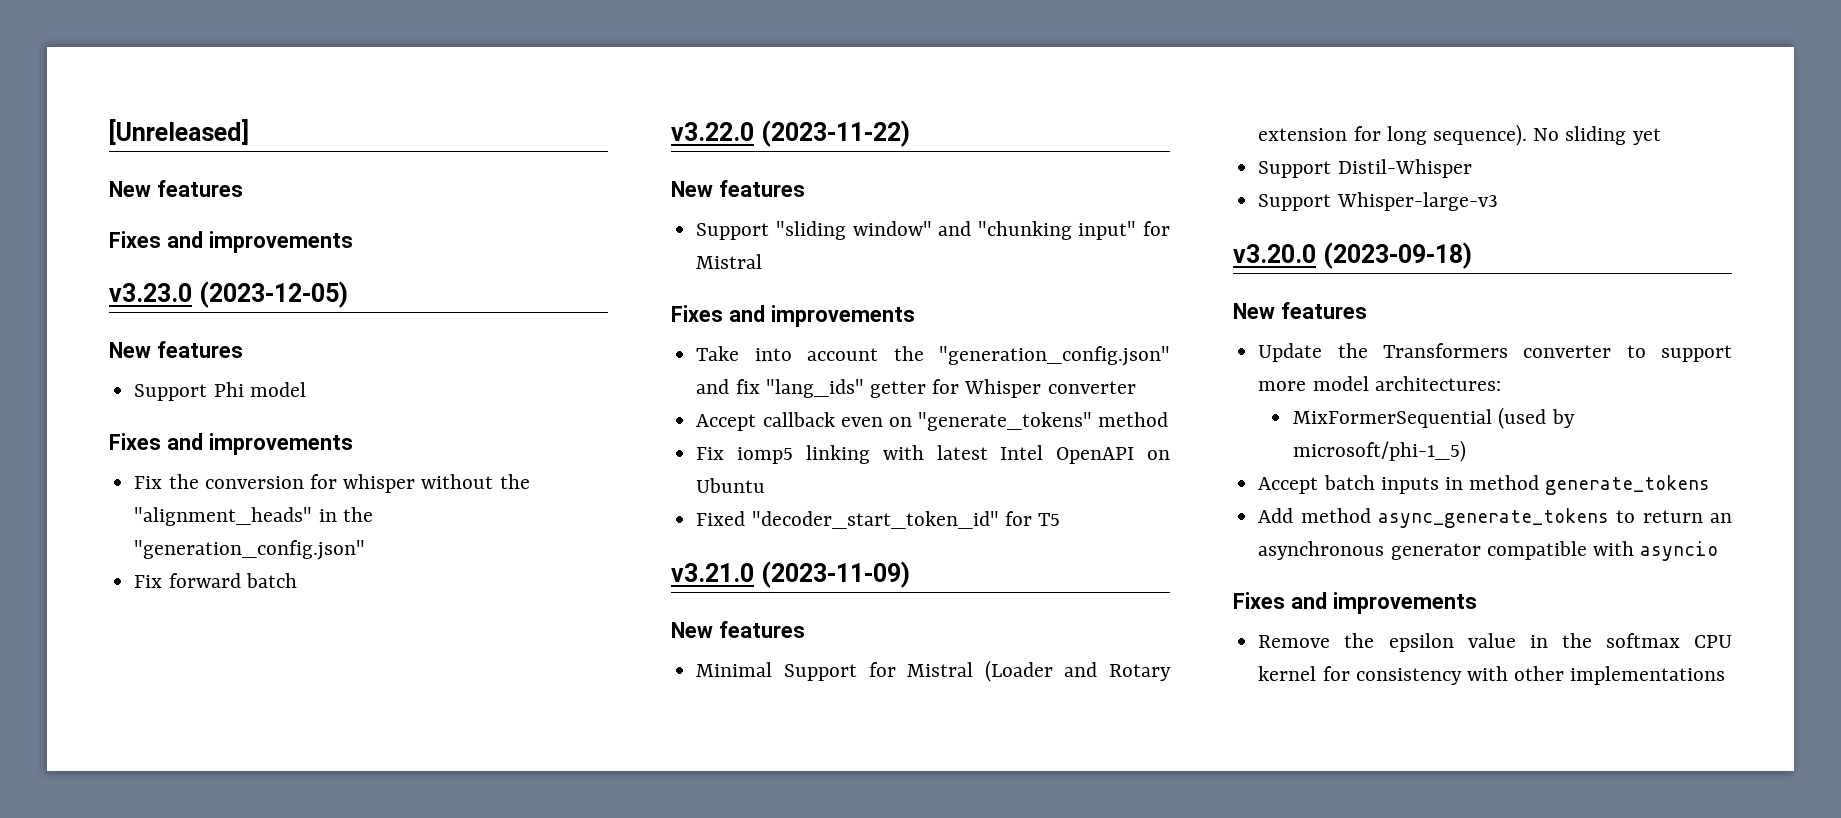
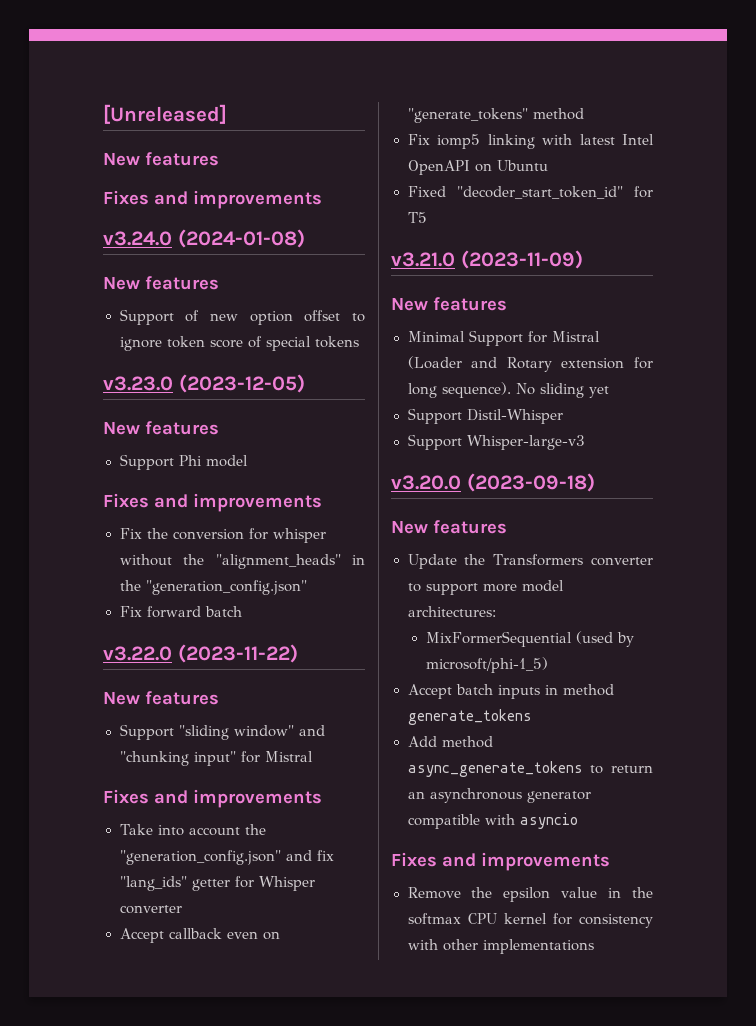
(353, 242) none -> [103,229,305,248] [103,276,219,290] [119,309,365,325] [119,336,359,351] // v3.24.0 (2024-01-08) // New features // Support of new option offset to ignore token score of special tokens

